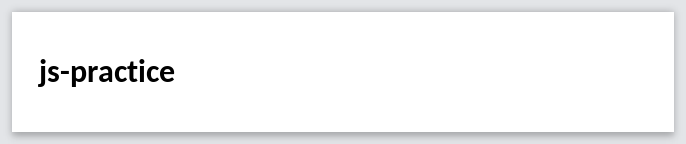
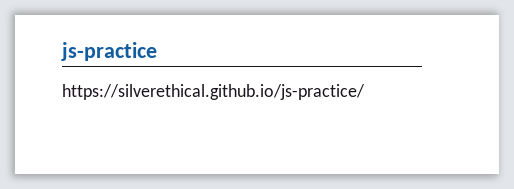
(175, 73) none -> [62,84,365,100] // https://silverethical.github.io/js-practice/

